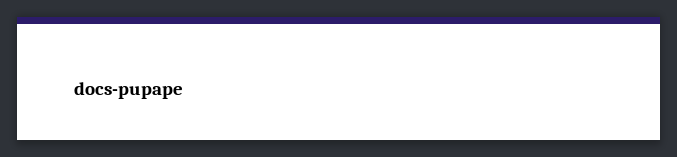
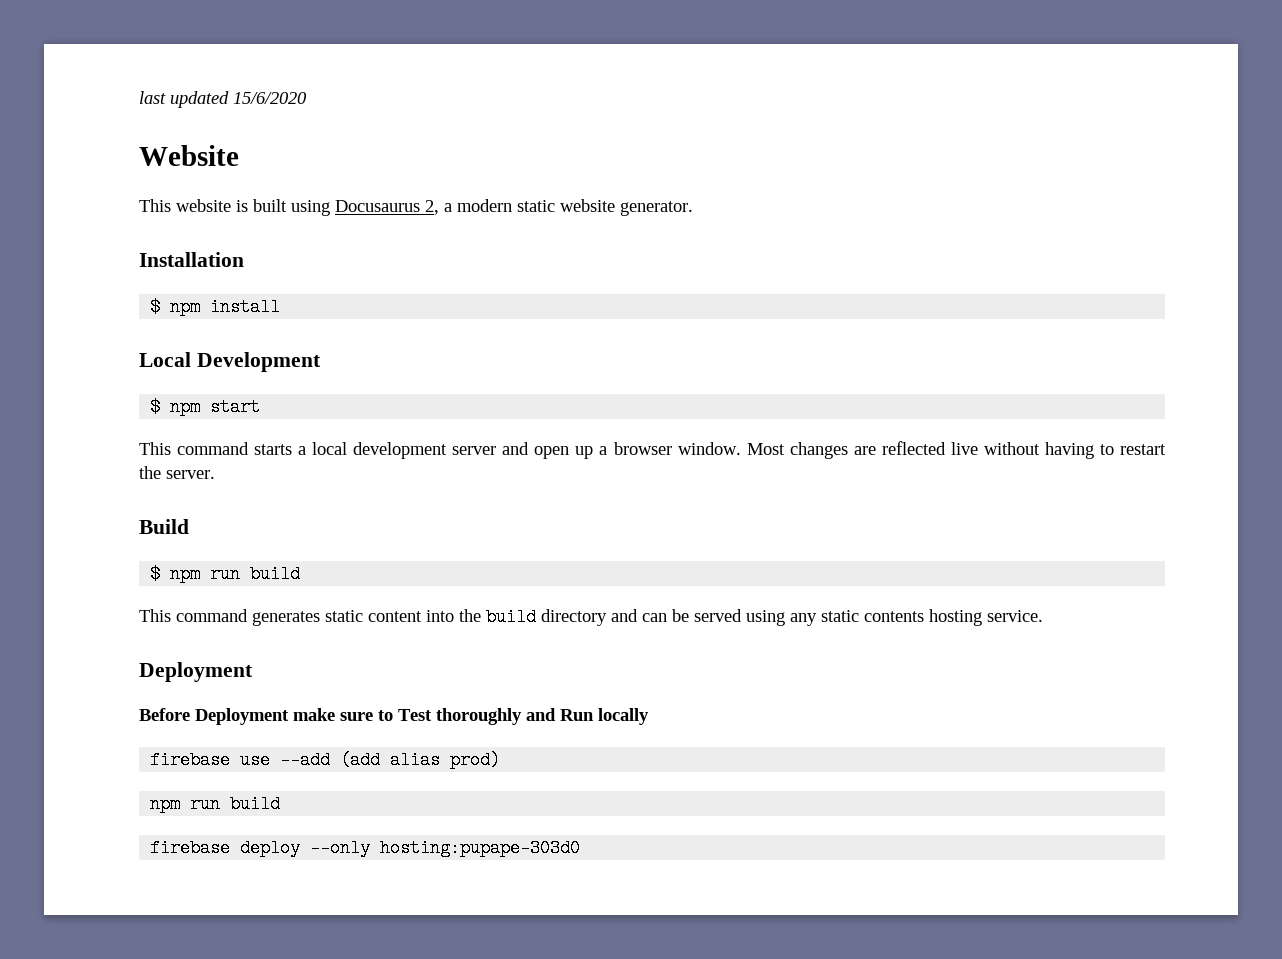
[74,82,183,99] docs-pupape -> [139,91,307,108] [139,145,239,166] [139,199,693,216] [139,252,244,267] [150,298,281,316] [139,352,321,372] [150,398,261,416] [139,441,1166,459] [139,466,215,479] [139,519,189,534] [150,565,301,583] [139,608,1043,626] [139,662,253,682] [139,708,649,725] [150,751,501,769] [150,795,281,813] [150,839,581,857] last updated 15/6/2020 // Website // This website is built using Docusaurus 2, a modern static website generator. // Installation // $ npm install // Local Development // $ npm start // This command starts a local development server and open up a browser window. Most changes are reflected live without having to restart the server. // Build // $ npm run build // This command generates static content into the build directory and can be served using any static contents hosting service. // Deployment // Before Deployment make sure to Test thoroughly and Run locally // firebase use --add (add alias prod) // npm run build // firebase deploy --only hosting:pupape-303d0

